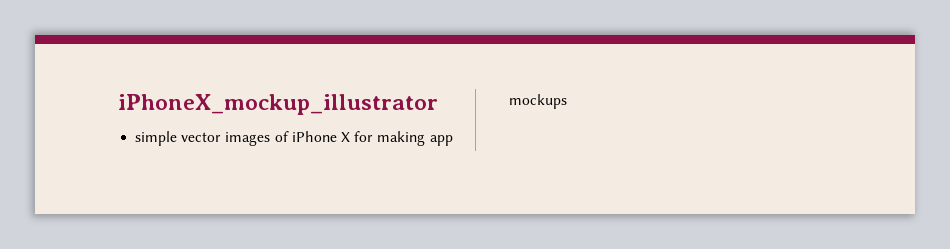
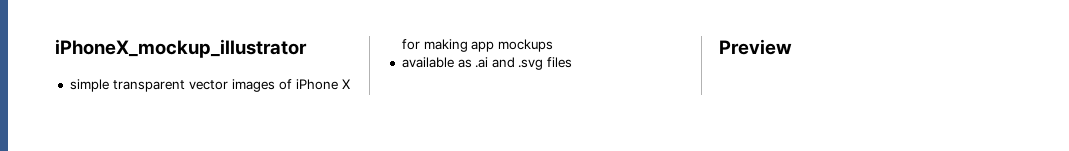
(178, 138) none -> [112,80,185,92] transparent
(568, 101) none -> [401,57,573,70] [719,39,792,55] // available as .ai and .svg files // Preview

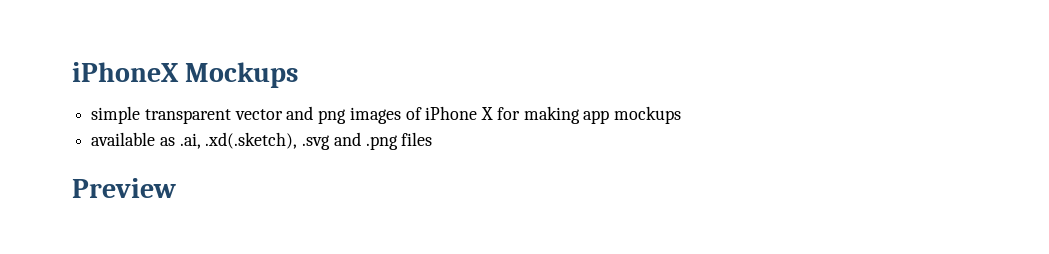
[55,39,307,58] iPhoneX_mockup_illustrator -> [72,62,299,88] iPhoneX Mockups
(228, 85) none -> [286,106,347,124] and png
[475,57,544,70] .ai and .svg -> [179,132,398,150] .ai, .xd(.sketch), .svg and .png

